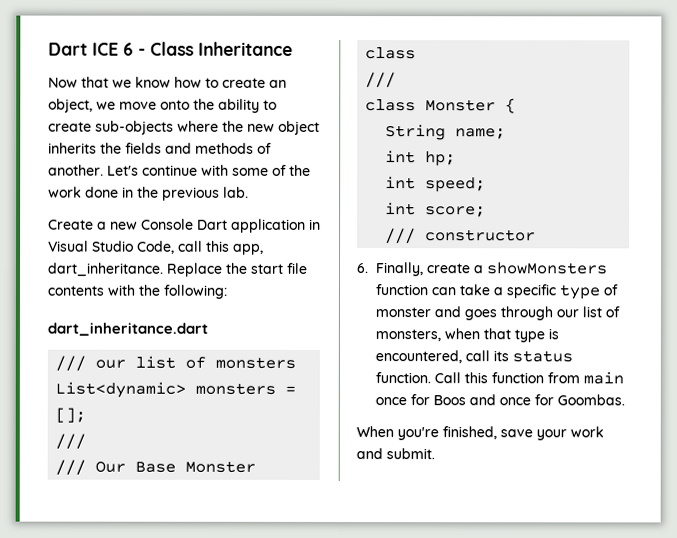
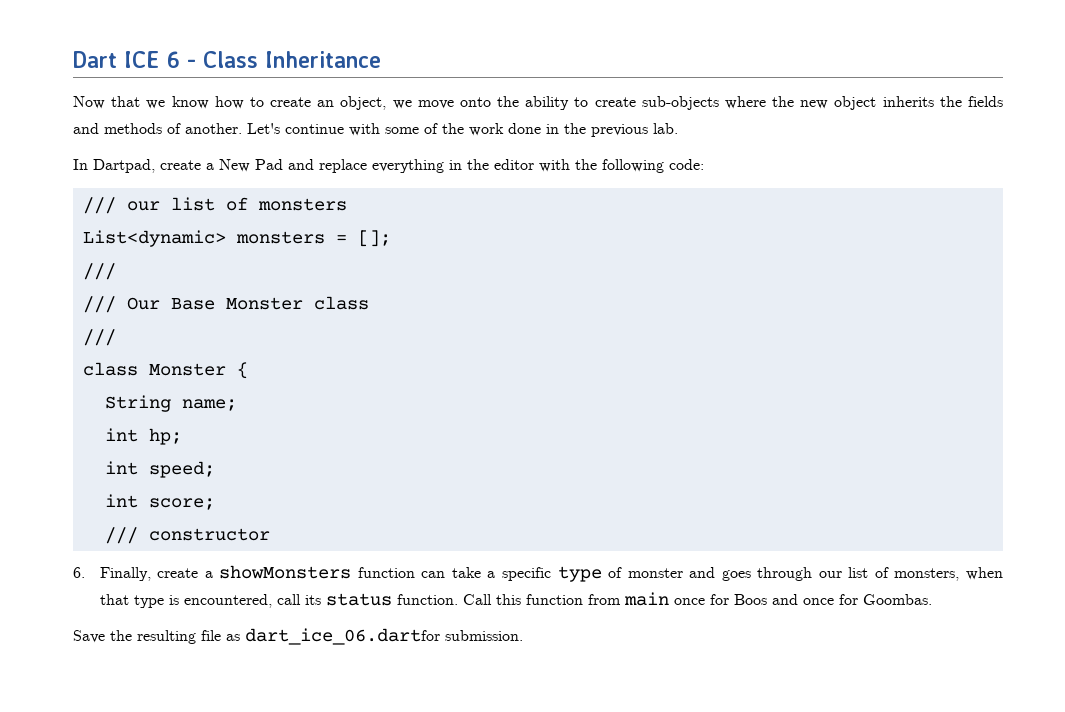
[48,218,321,233] [48,240,264,255] [47,262,308,277] [47,284,227,299] [47,322,208,336] Create a new Console Dart application in Visual Studio Code, call this app, dart_inheritance. Replace the start file contents with the following: // dart_inheritance.dart -> [73,159,704,173] In Dartpad, create a New Pad and replace everything in the editor with the following code:
[356,426,604,441] [356,448,435,460] When you're finished, save your work and submit. -> [73,628,523,645] Save the resulting file as dart_ice_06.dartfor submission.

